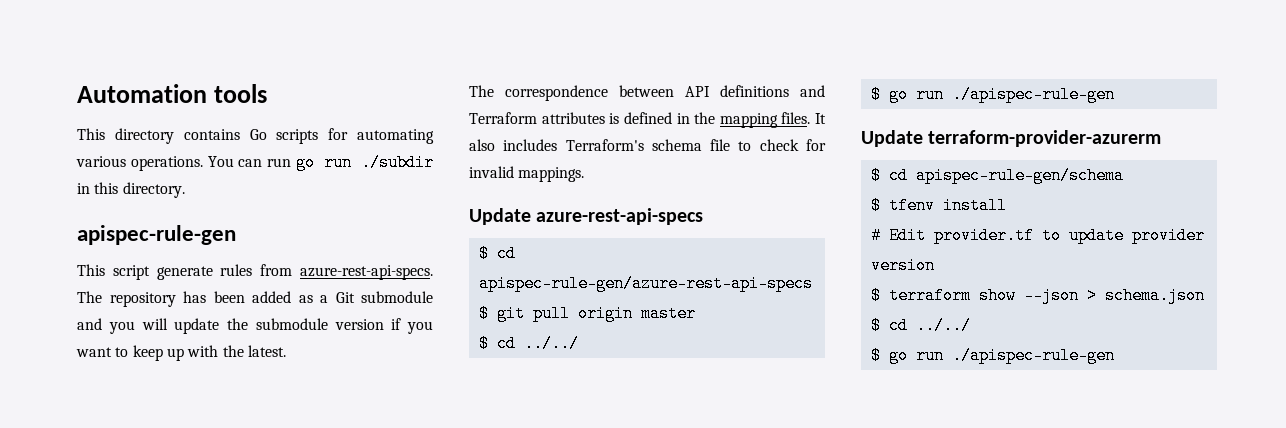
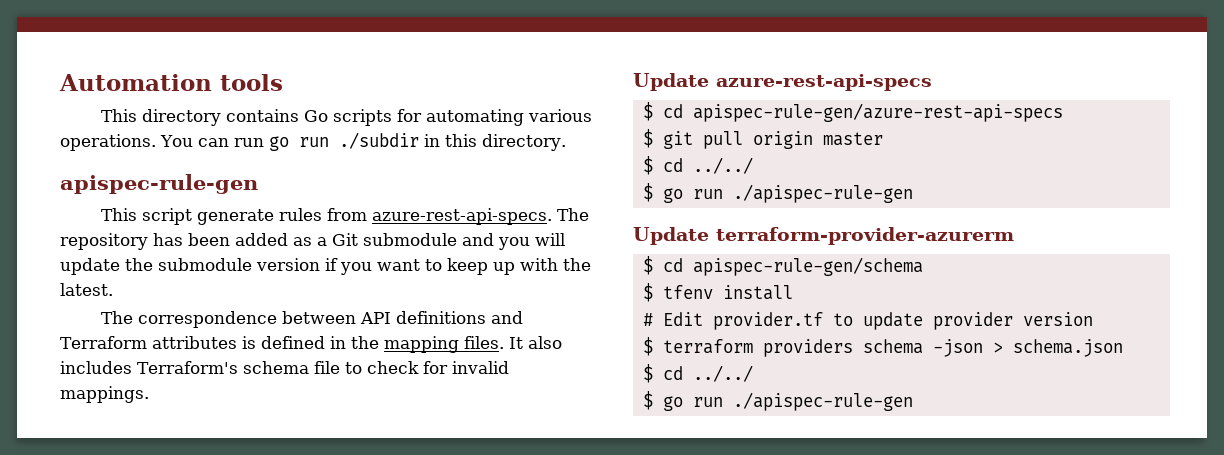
[978,287,1079,304] show --json -> [762,339,983,357] providers schema -json

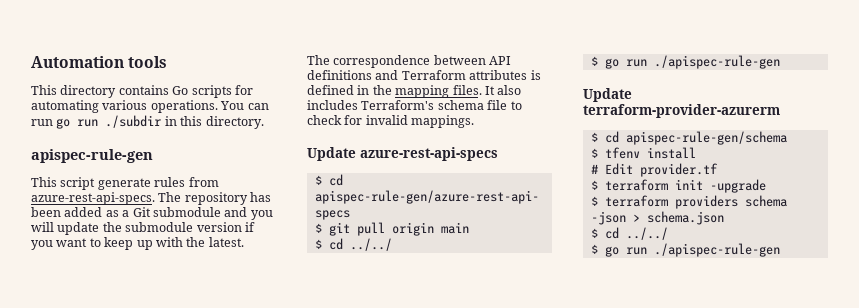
[822,132,883,146] master -> [440,222,469,234] main
[832,312,1093,330] to update provider version -> [590,179,766,193] // $ terraform init -upgrade

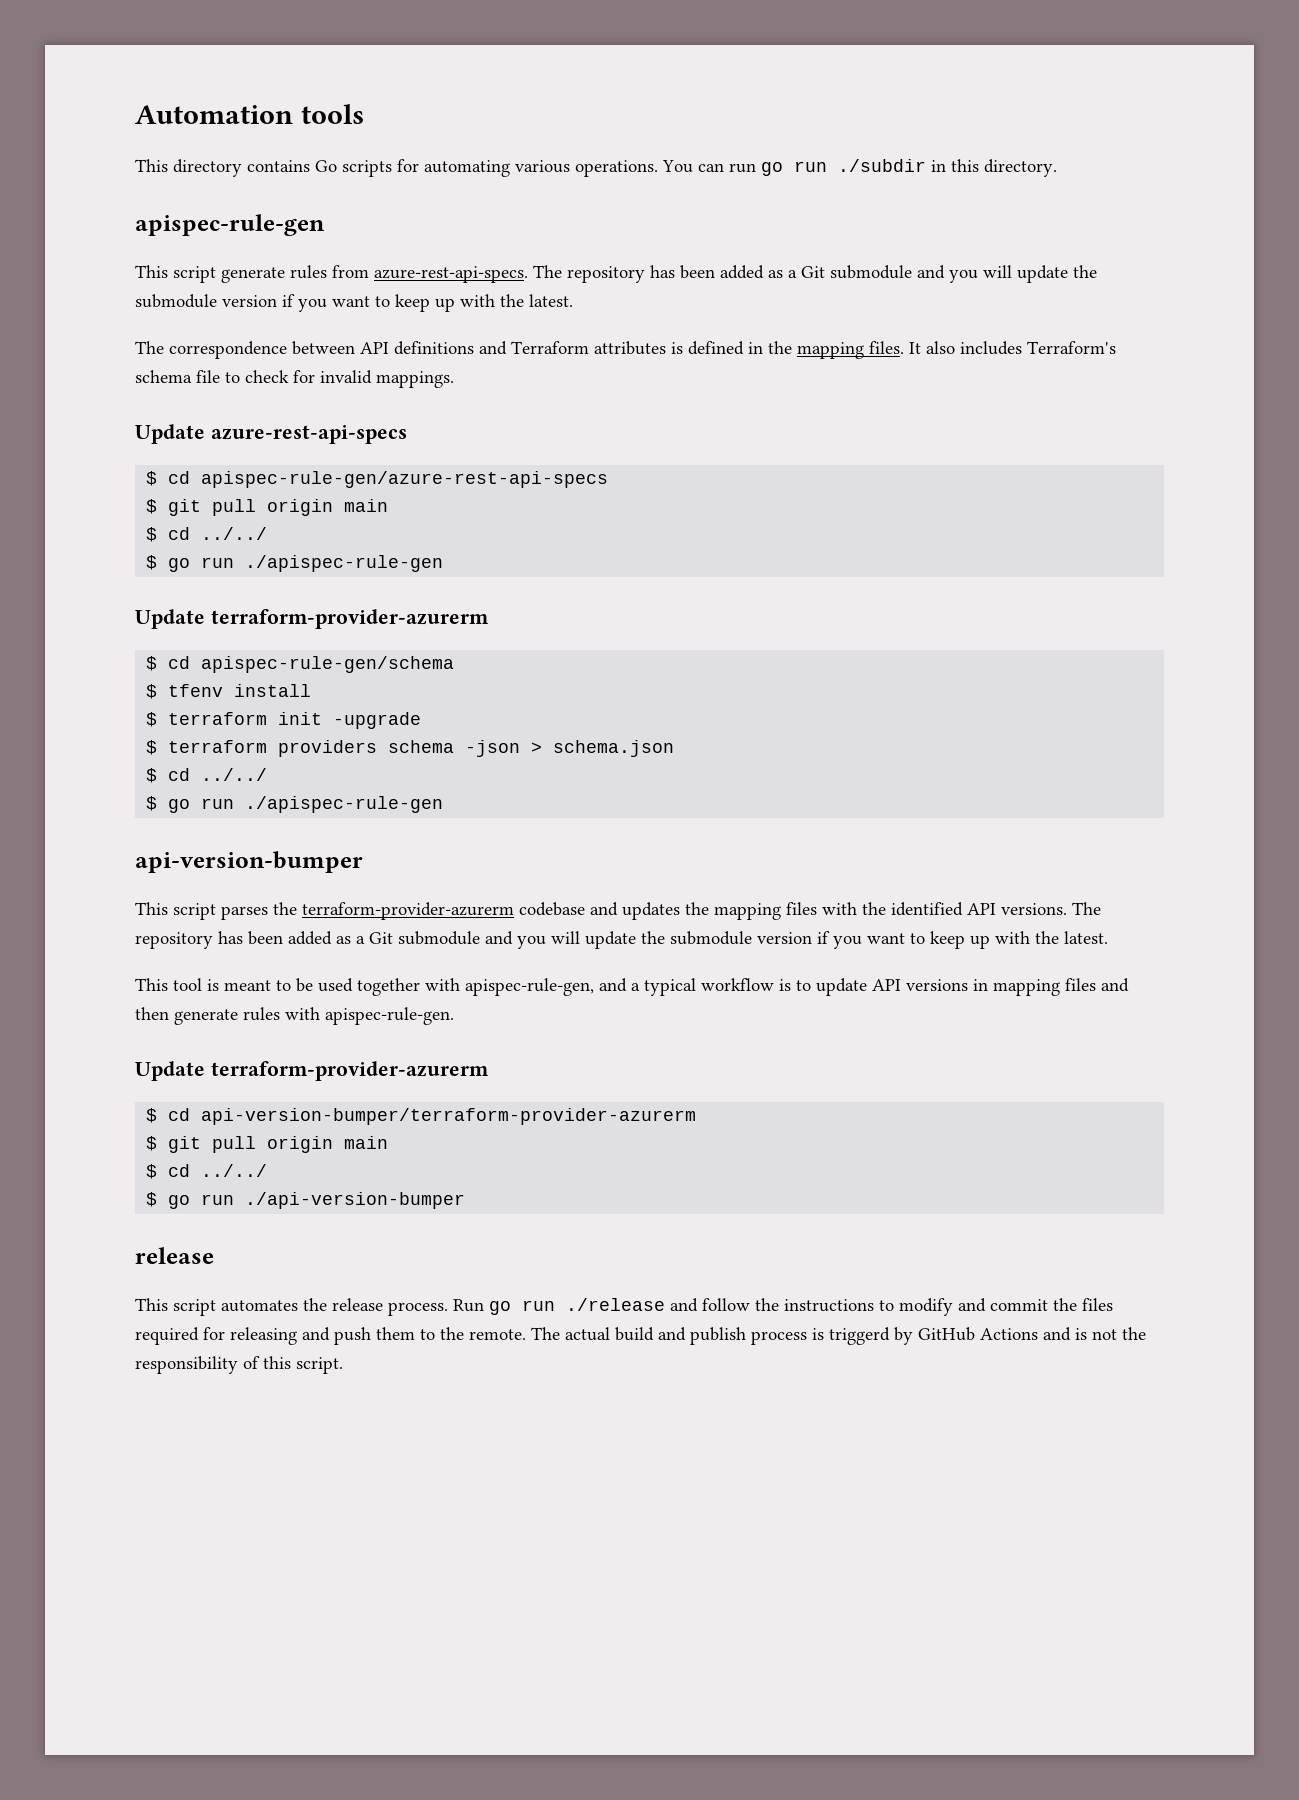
[590,163,718,177] // # Edit provider.tf -> (312, 690) none
(780, 250) none -> [135,851,363,873] [135,902,1101,920] [135,931,1108,949] [135,978,1129,996] [135,1007,454,1025] [135,1061,489,1081] [146,1108,697,1125] [146,1136,389,1153] [146,1164,268,1179] [146,1192,466,1209] [135,1247,214,1264] [135,1298,1113,1316] [135,1327,1146,1345] [135,1356,343,1374] // api-version-bumper // This script parses the terraform-provider-azurerm codebase and updates the mapping files with the identified API versions. The repository has been added as a Git submodule and you will update the submodule version if you want to keep up with the latest. // This tool is meant to be used together with apispec-rule-gen, and a typical workflow is to update API versions in mapping files and then generate rules with apispec-rule-gen. // Update terraform-provider-azurerm // $ cd api-version-bumper/terraform-provider-azurerm // $ git pull origin main // $ cd ../../ // $ go run ./api-version-bumper // release // This script automates the release process. Run go run ./release and follow the instructions to modify and commit the files required for releasing and push them to the remote. The actual build and publish process is triggerd by GitHub Actions and is not the responsibility of this script.

